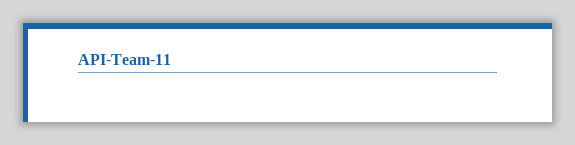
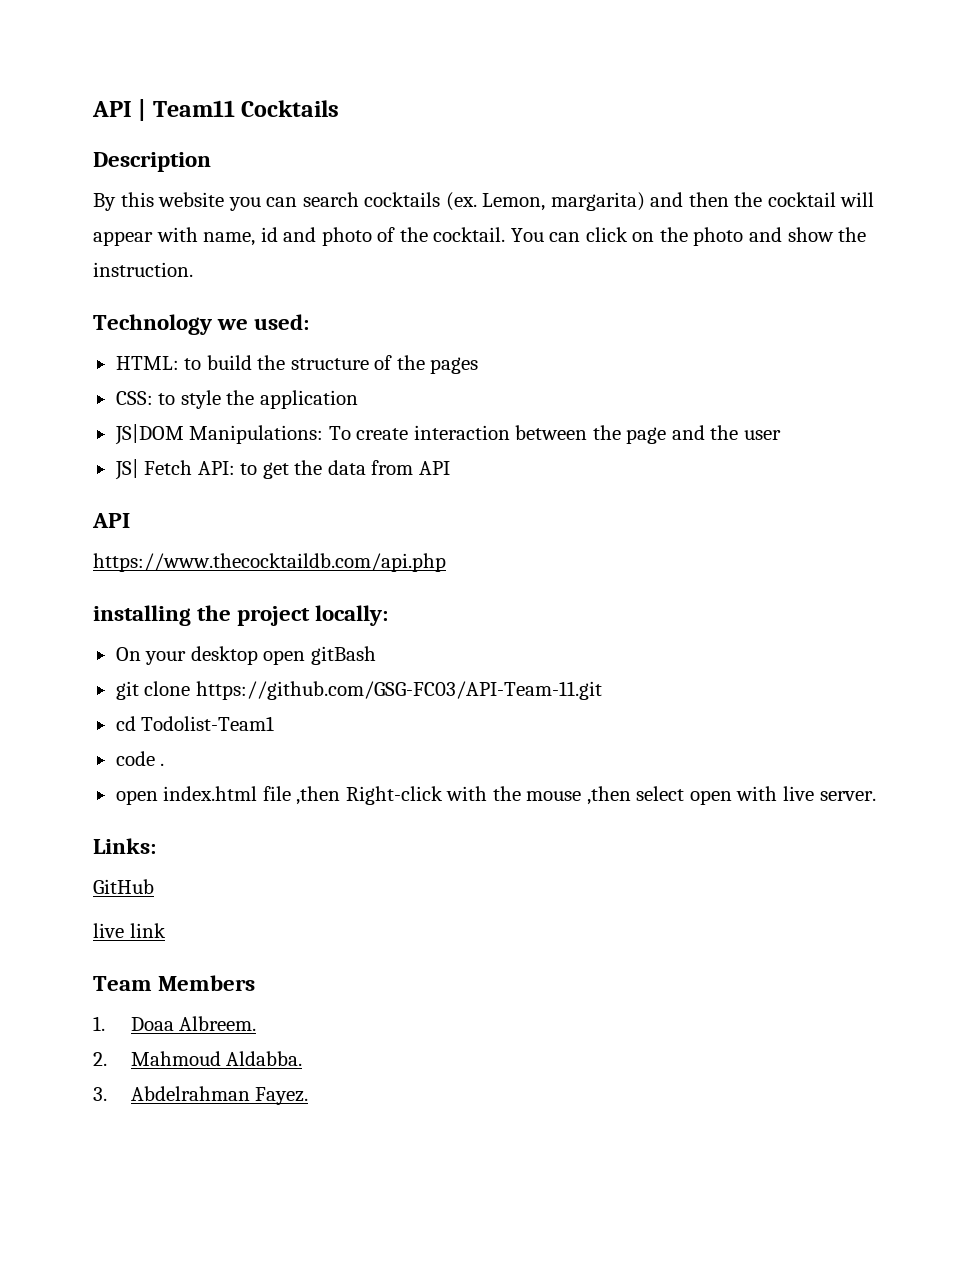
[78,54,171,65] API-Team-11 -> [92,99,340,121] [93,152,211,172] [93,192,875,211] [93,227,867,246] [93,262,193,277] [93,314,310,335] [115,355,479,374] [115,390,358,409] [114,424,781,445] [114,459,450,480] [92,513,130,528] [93,553,446,572] [93,605,389,626] [115,646,376,665] [115,681,602,700] [115,716,275,731] [115,751,165,766] [115,786,876,805] [93,838,156,854] [93,879,154,894] [93,923,166,938] [93,975,256,991] [93,1016,257,1031] [93,1051,303,1066] [93,1086,309,1105] API | Team11 Cocktails // Description // By this website you can search cocktails (ex. Lemon, margarita) and then the cocktail will appear with name, id and photo of the cocktail. You can click on the photo and show the instruction. // Technology we used: // HTML: to build the structure of the pages // CSS: to style the application // JS|DOM Manipulations: To create interaction between the page and the user // JS| Fetch API: to get the data from API // API // https://www.thecocktaildb.com/api.php // installing the project locally: // On your desktop open gitBash // git clone https://github.com/GSG-FC03/API-Team-11.git // cd Todolist-Team1 // code . // open index.html file ,then Right-click with the mouse ,then select open with live server. // Links: // GitHub // live link // Team Members // 1. Doaa Albreem. // 2. Mahmoud Aldabba. // 3. Abdelrahman Fayez.

